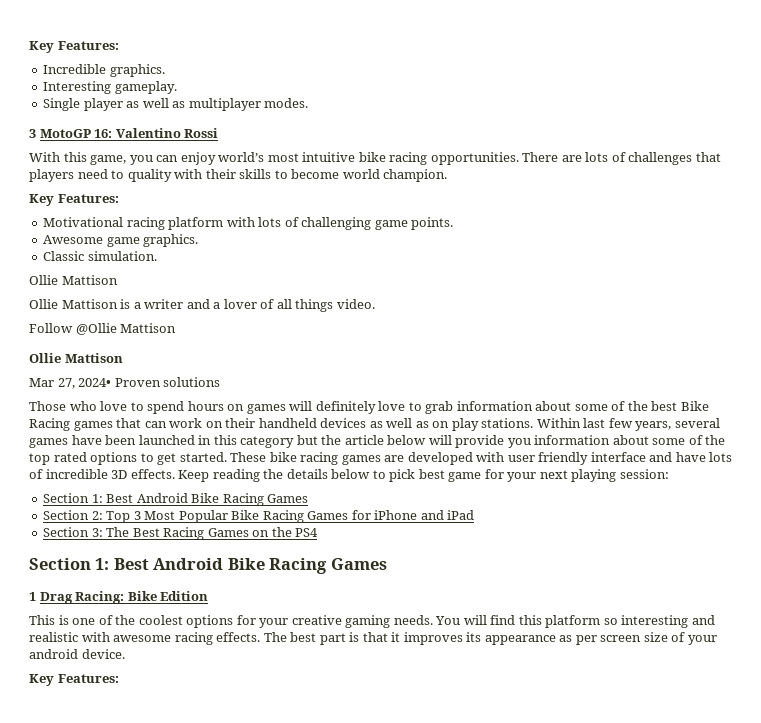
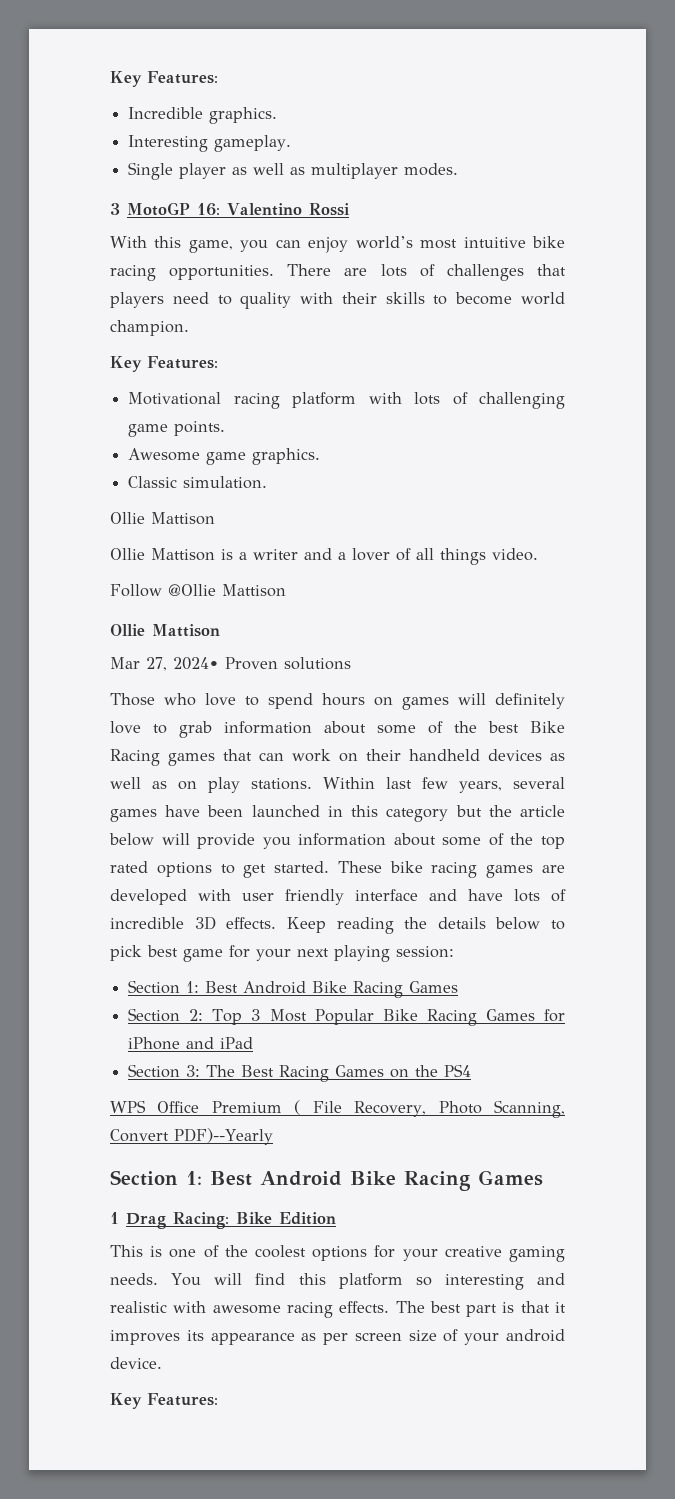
(319, 532) none -> [110,1100,565,1118] [110,1128,273,1145] // WPS Office Premium ( File Recovery, Photo Scanning, Convert PDF)--Yearly

